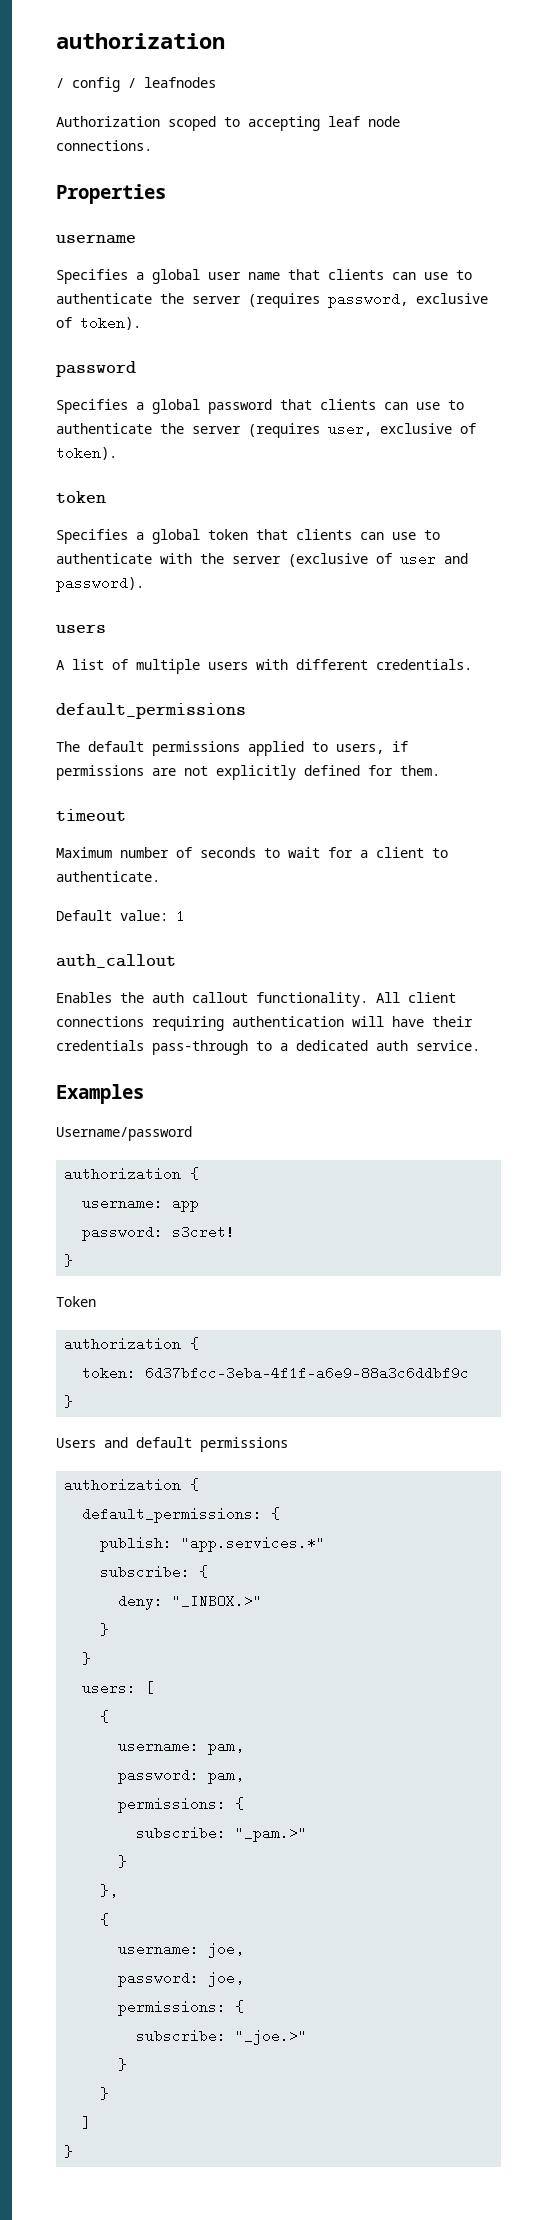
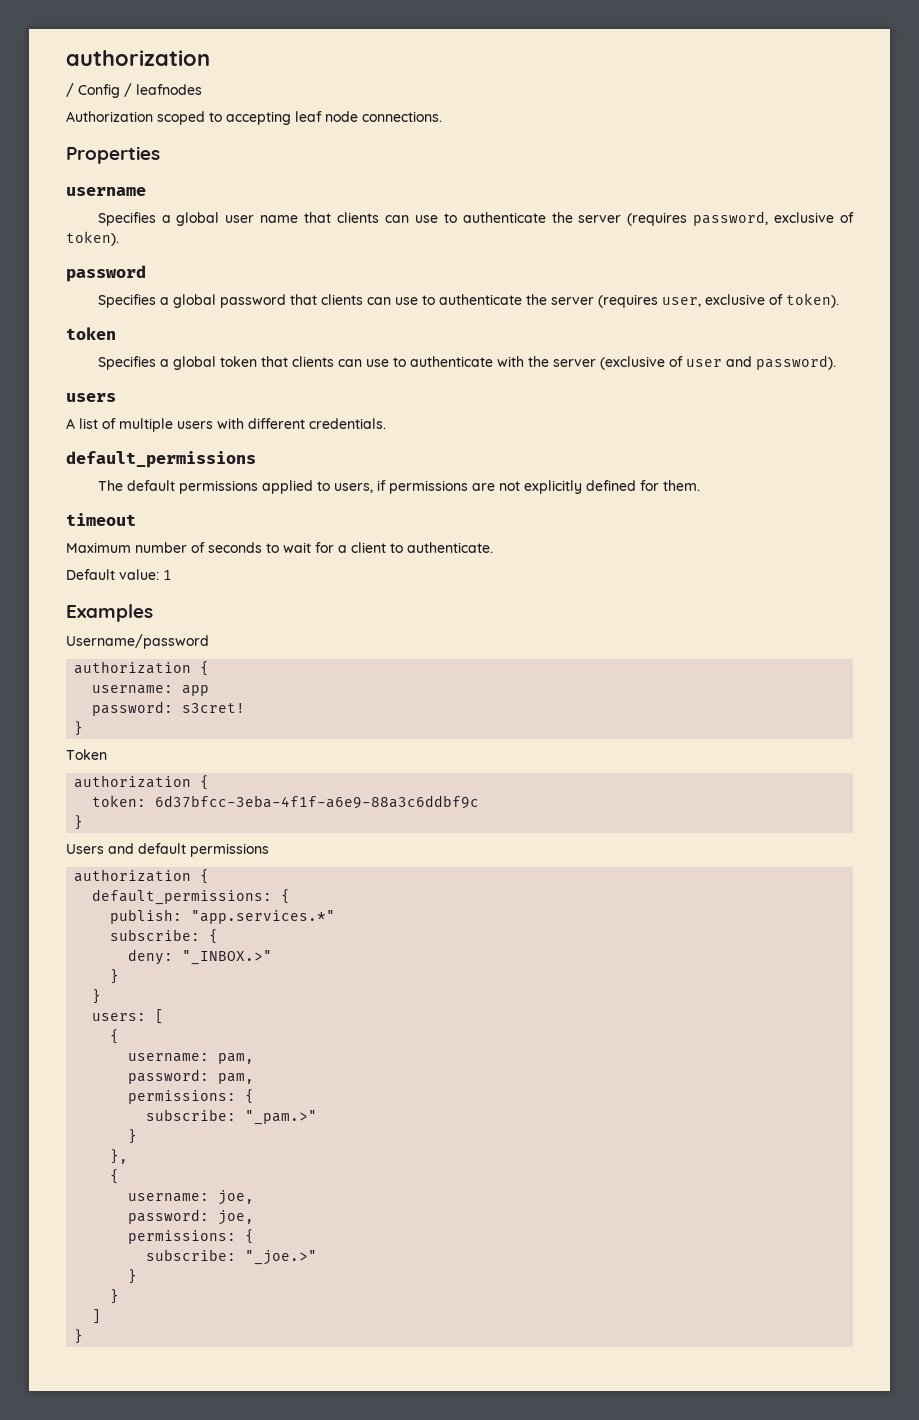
[72,77,120,92] config -> [78,84,120,98] Config
[56,954,176,968] [56,992,456,1007] [56,1016,473,1031] [56,1040,480,1055] // auth_callout // Enables the auth callout functionality. All client connections requiring authentication will have their credentials pass-through to a dedicated auth service. -> (172, 575) none

